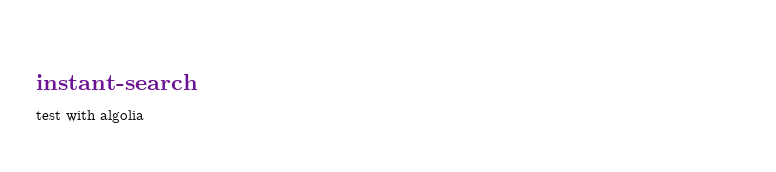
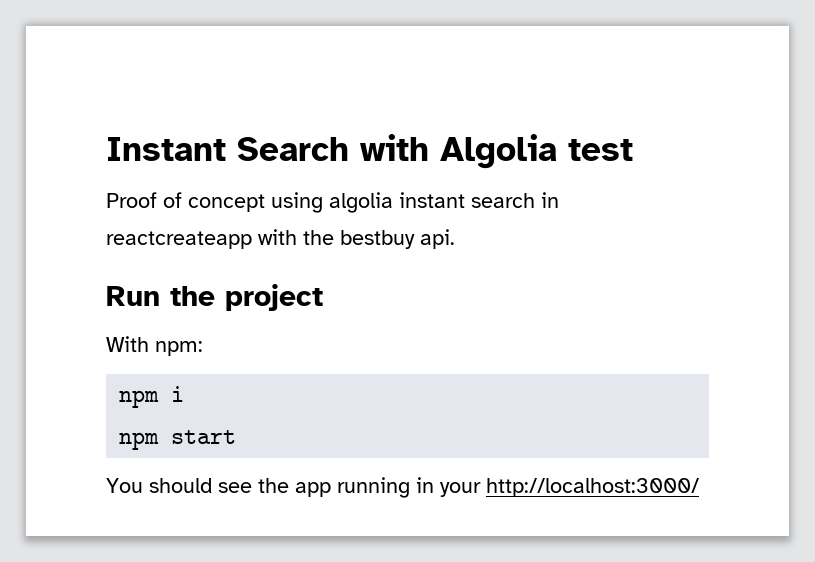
[36,74,198,90] [36,110,144,123] instant-search // test with algolia -> [106,134,633,169] [106,192,559,213] [106,229,455,249] [106,284,323,311] [106,336,203,356] [119,386,185,408] [119,430,237,450] [106,477,699,498] Instant Search with Algolia test // Proof of concept using algolia instant search in reactcreateapp with the bestbuy api. // Run the project // With npm: // npm i // npm start // You should see the app running in your http://localhost:3000/

